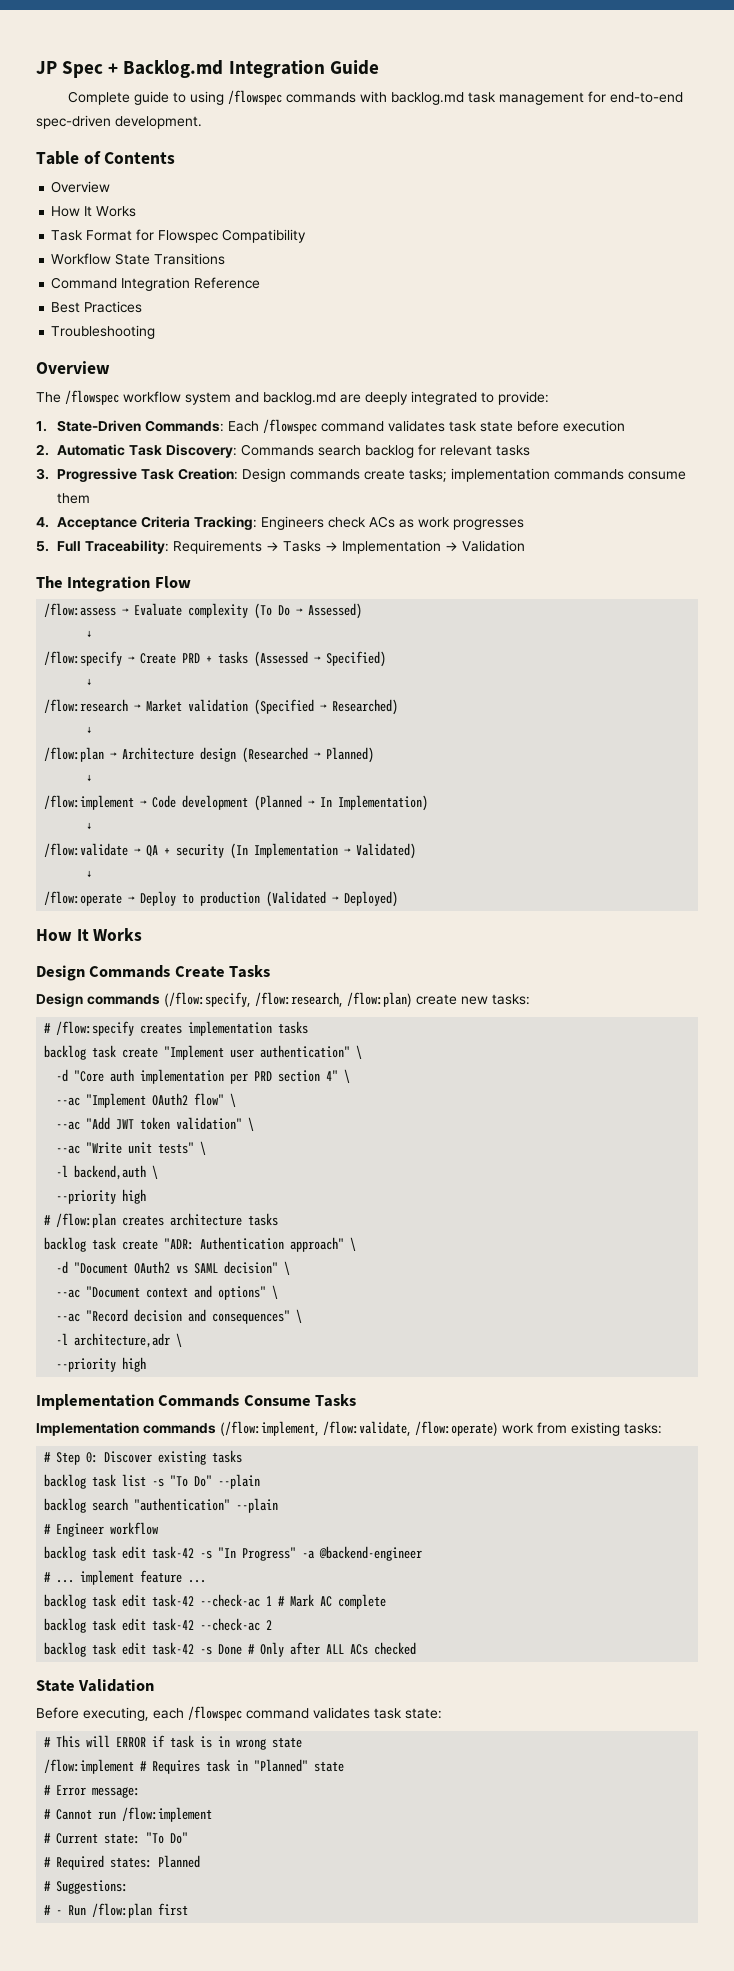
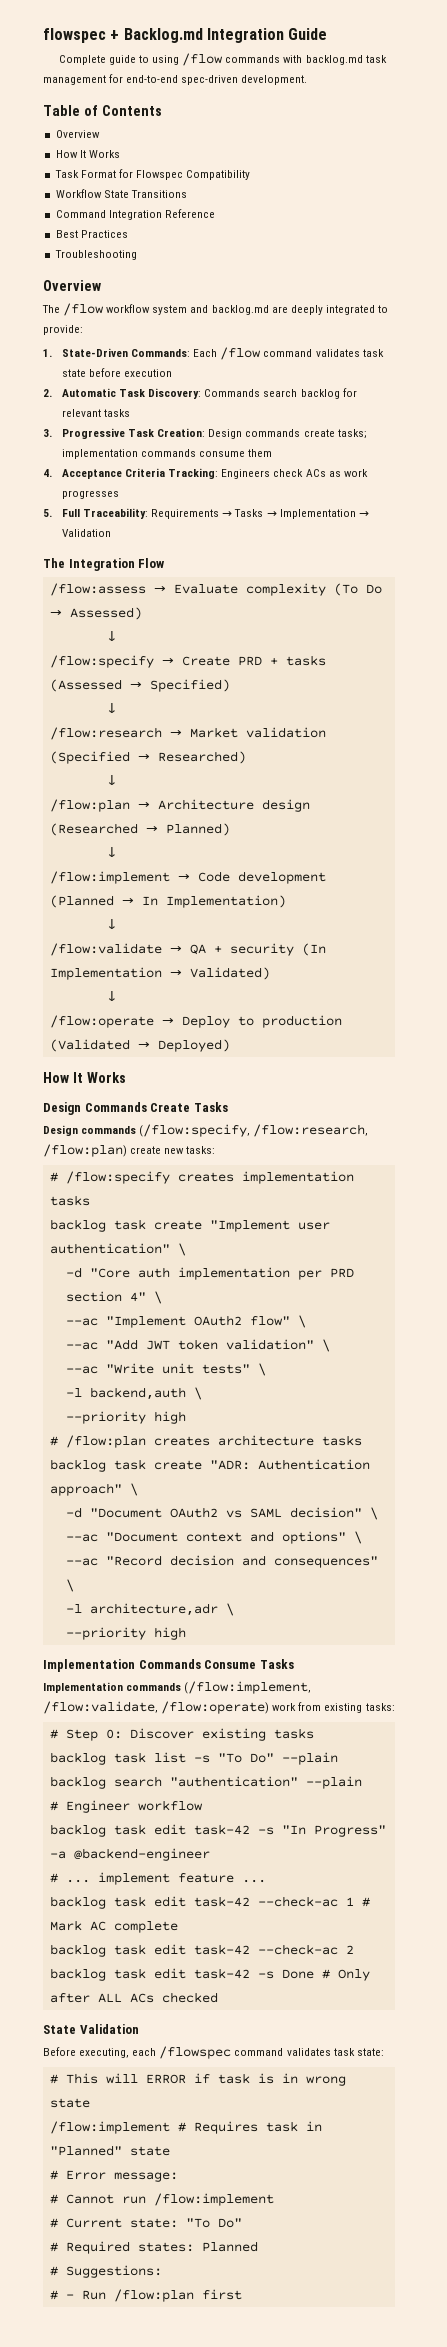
[36,61,104,78] JP Spec -> [43,28,106,43] flowspec
[227,90,282,105] /flowspec -> [182,53,224,66] /flow
[65,390,119,405] /flowspec -> [63,303,105,316] /flow
[262,419,317,434] /flowspec -> [220,347,262,360] /flow

